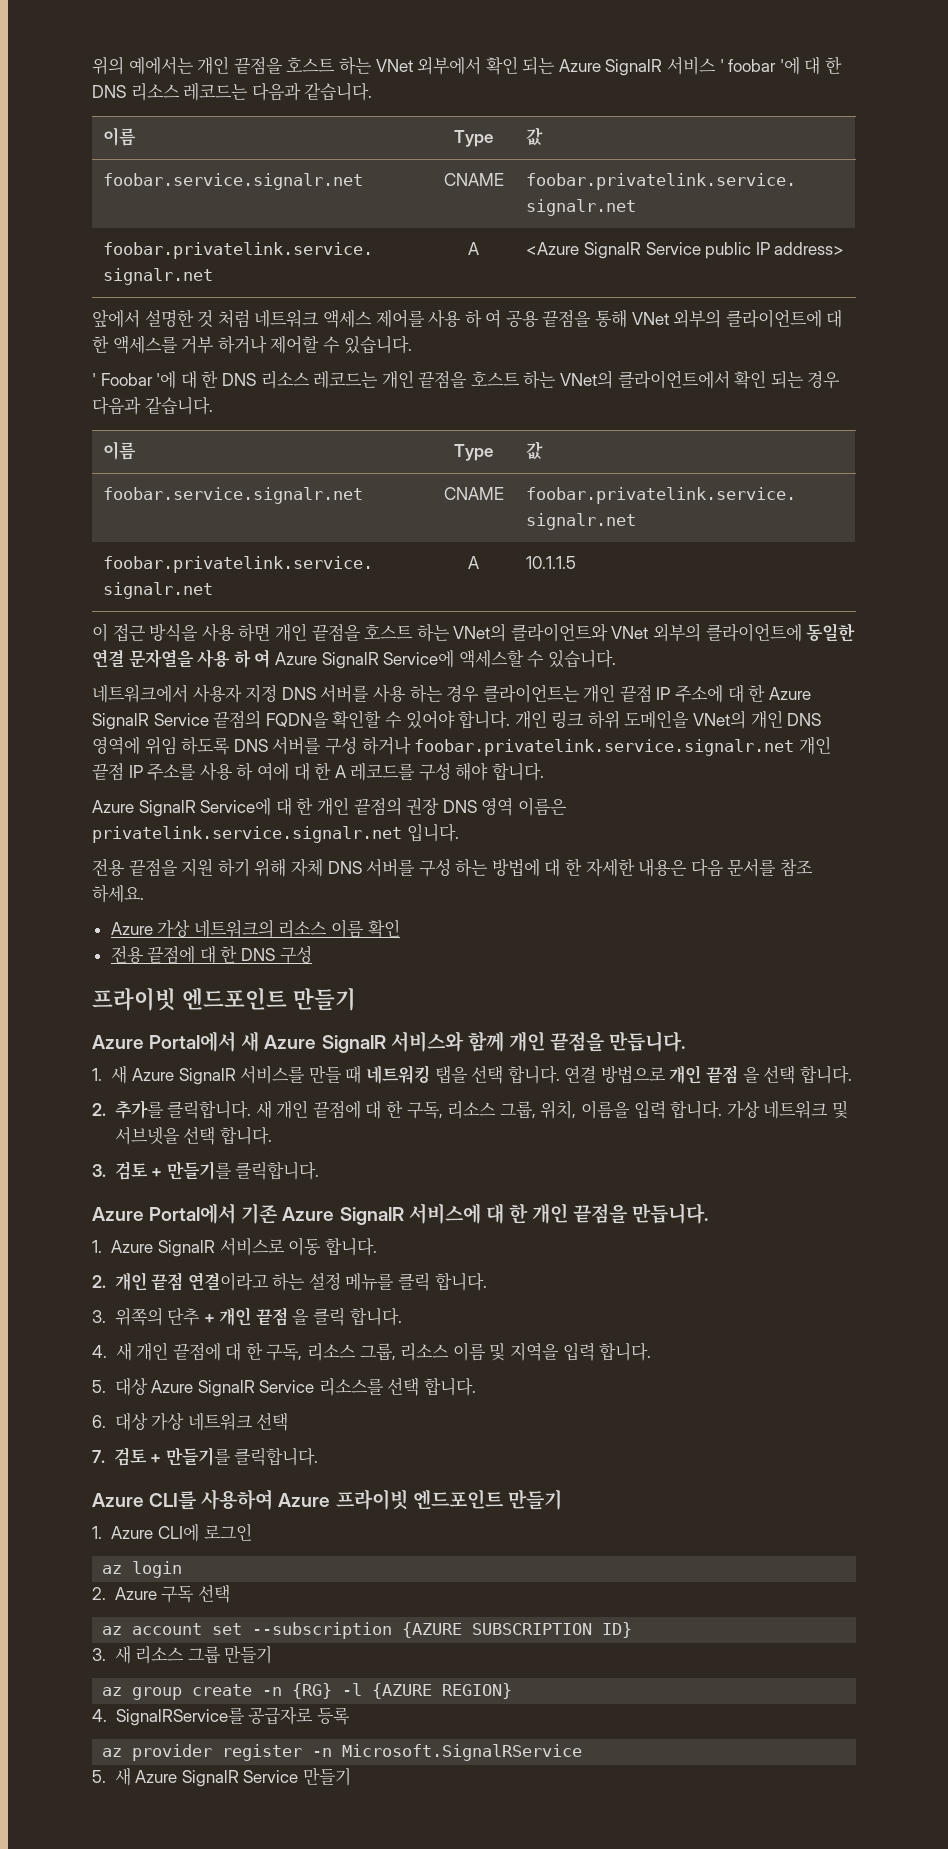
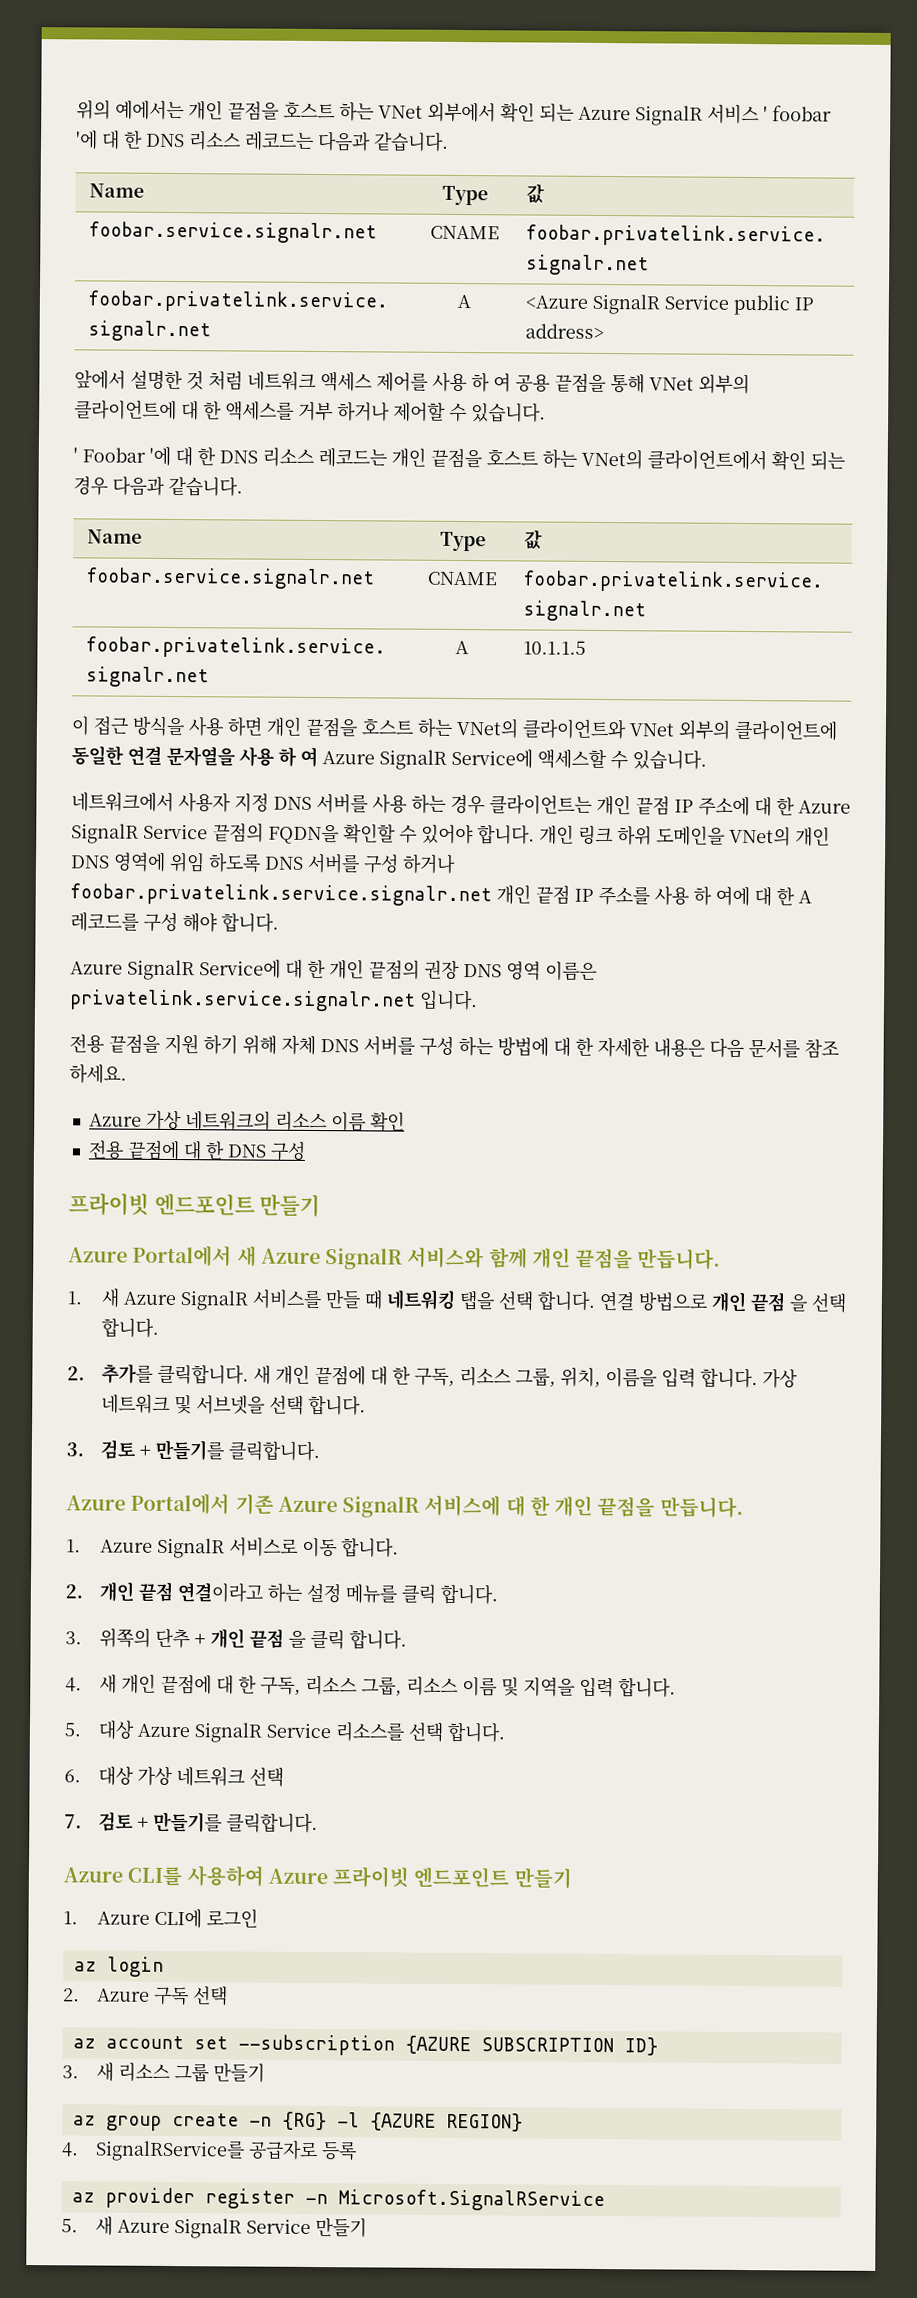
[103,127,137,146] 이름 -> [88,183,144,198] Name
[103,441,137,460] 이름 -> [86,529,142,544] Name

